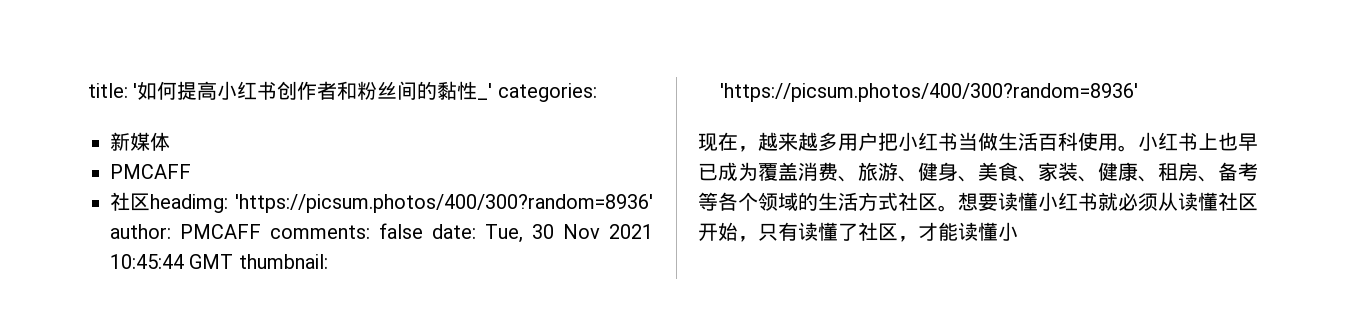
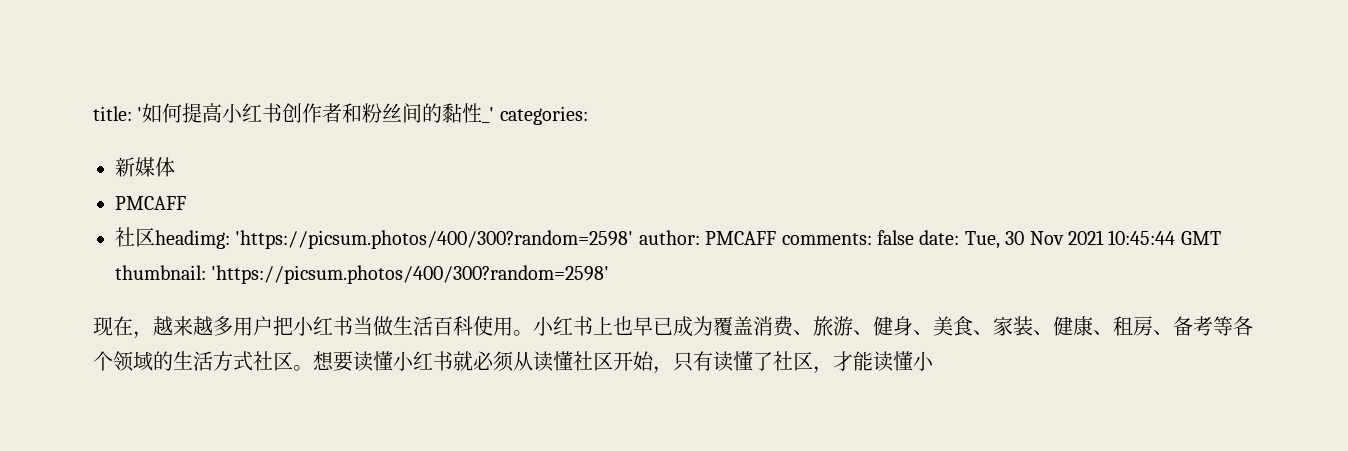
[235,194,653,213] 'https://picsum.photos/400/300?random=8936' -> [235,230,634,249] 'https://picsum.photos/400/300?random=2598'
[720,83,1138,102] 'https://picsum.photos/400/300?random=8936' -> [211,265,610,284] 'https://picsum.photos/400/300?random=2598'

